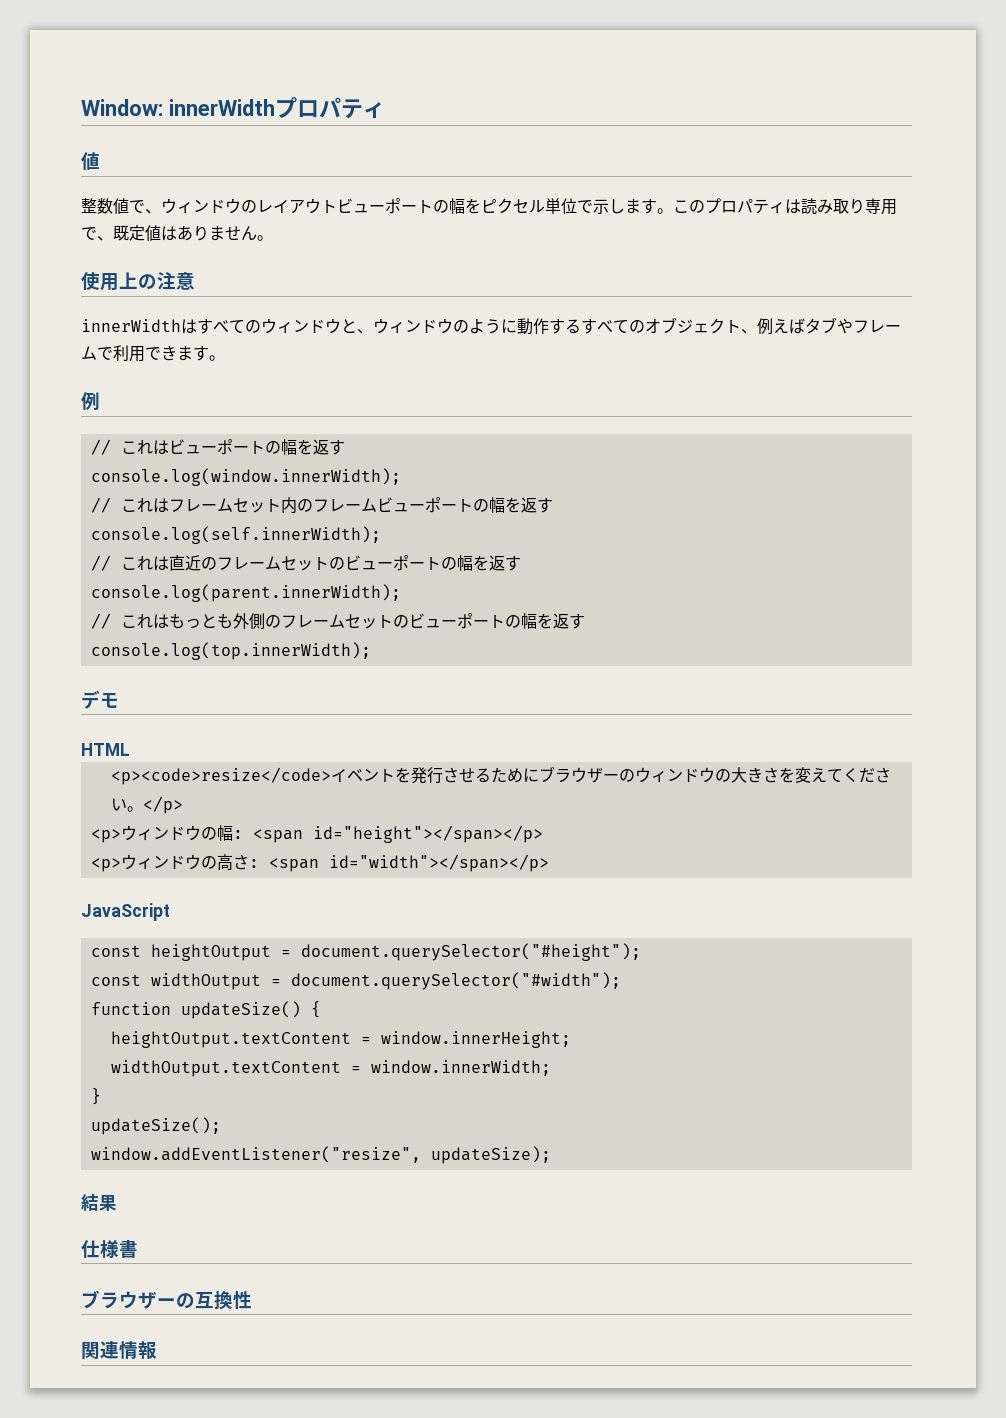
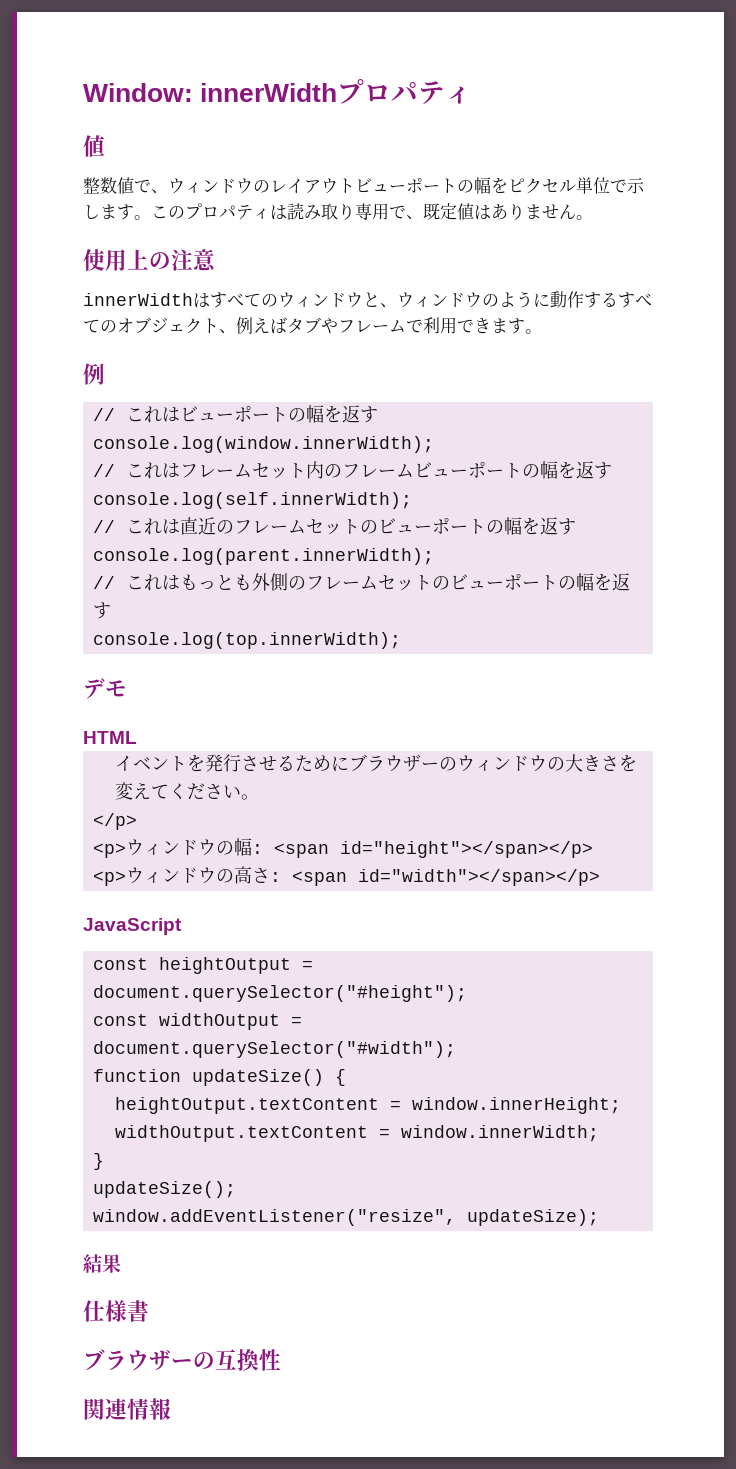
[110,767,331,785] <p><code>resize</code> -> (137, 737) none
(143, 809) none -> (260, 797) //

